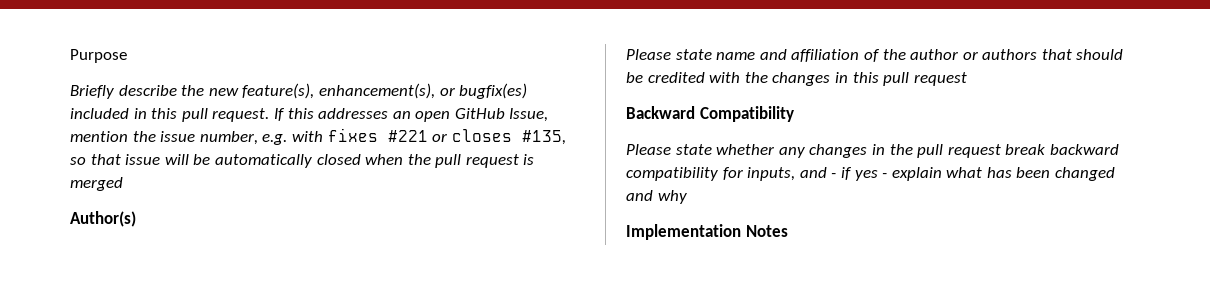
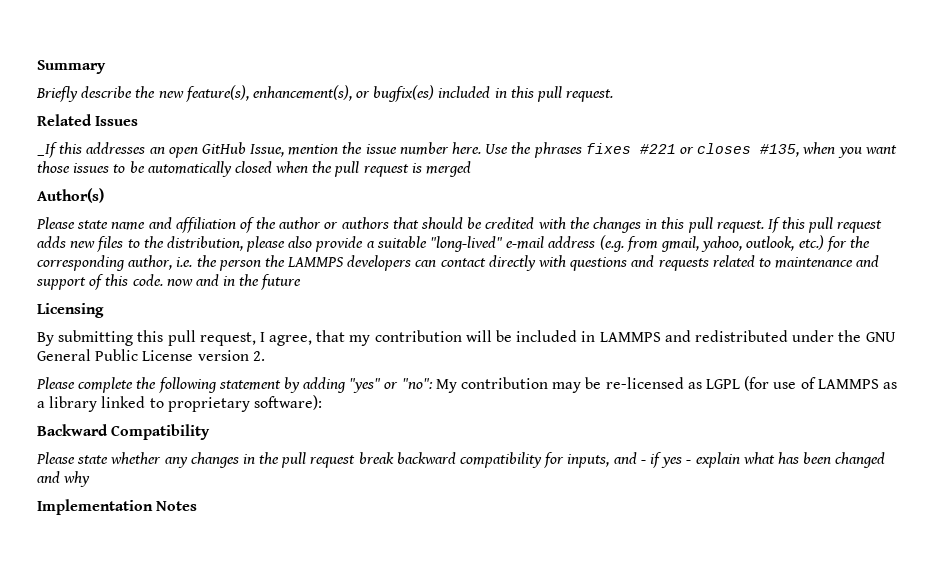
[70,49,127,63] Purpose -> [37,60,106,74] Summary
[273,108,285,121] If -> [37,114,139,126] [37,142,58,158] // Related Issues // _If
[199,131,323,145] number, e.g. with -> [399,142,582,158] number here. Use the phrases
[70,154,189,165] so that issue will -> [802,142,897,158] [37,161,126,173] when you want those issues to
[913,72,967,86] request -> [716,217,883,233] [37,235,870,252] [37,255,880,271] [36,274,302,290] [37,303,104,318] [37,330,896,346] [37,349,265,361] [36,376,897,393] [37,395,322,412] request. If this pull request adds new files to the distribution, please also provide a suitable "long-lived" e-mail address (e.g. from gmail, yahoo, outlook, etc.) for the corresponding author, i.e. the person the LAMMPS developers can contact directly with questions and requests related to maintenance and support of this code. now and in the future // Licensing // By submitting this pull request, I agree, that my contribution will be included in LAMMPS and redistributed under the GNU General Public License version 2. // Please complete the following statement by adding "yes" or "no": My contribution may be re-licensed as LGPL (for use of LAMMPS as a library linked to proprietary software):

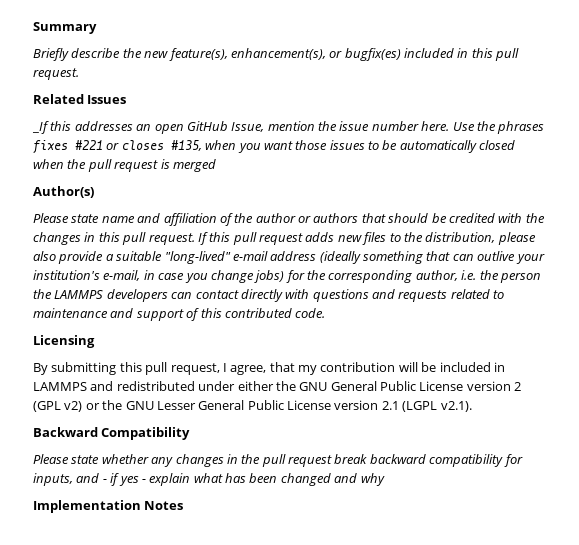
[599,235,824,252] (e.g. from gmail, yahoo, outlook, etc.) -> [319,251,545,264] [33,270,285,283] (ideally something that can outlive your institution's e-mail, in case you change jobs)
(129, 280) none -> [224,308,292,318] contributed
[166,274,302,290] now and in the future -> (326, 313) none
(835, 336) none -> [237,381,274,391] either
[252,351,265,361] [36,376,897,393] [37,395,322,412] 2. // Please complete the following statement by adding "yes" or "no": My contribution may be re-licensed as LGPL (for use of LAMMPS as a library linked to proprietary software): -> [514,382,522,391] [33,400,472,412] 2 (GPL v2) or the GNU Lesser General Public License version 2.1 (LGPL v2.1).

